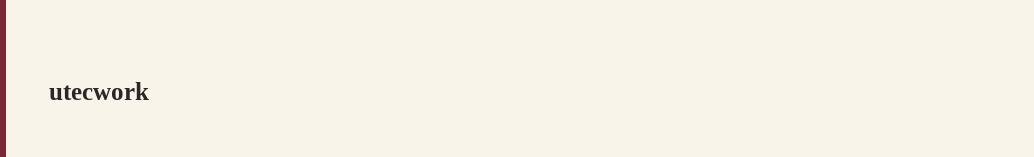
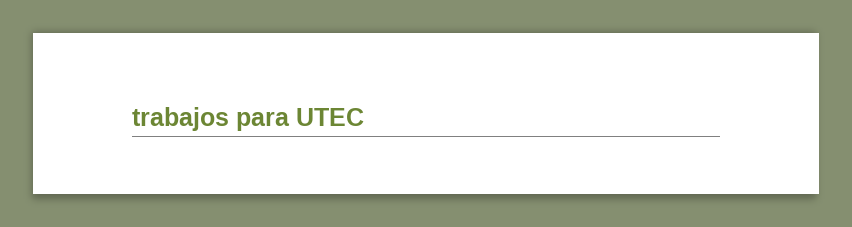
[49,82,149,100] utecwork -> [132,107,364,131] trabajos para UTEC

